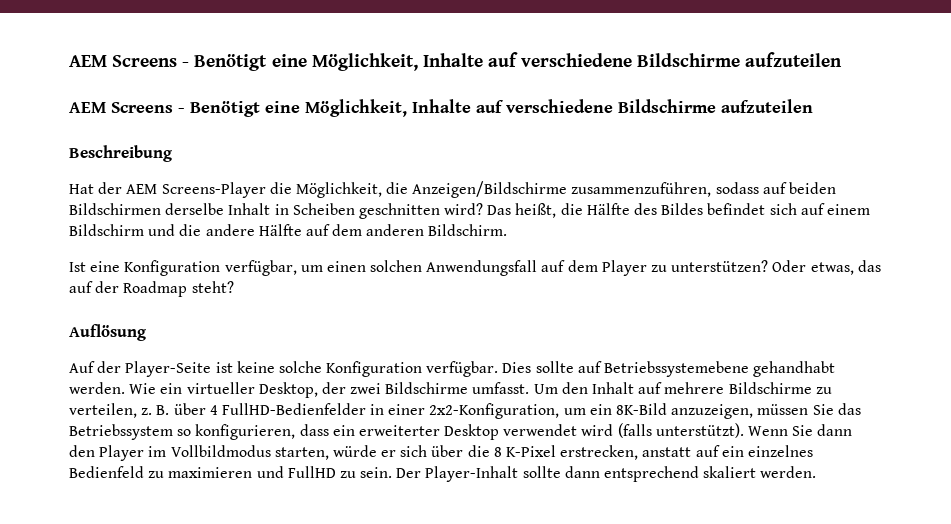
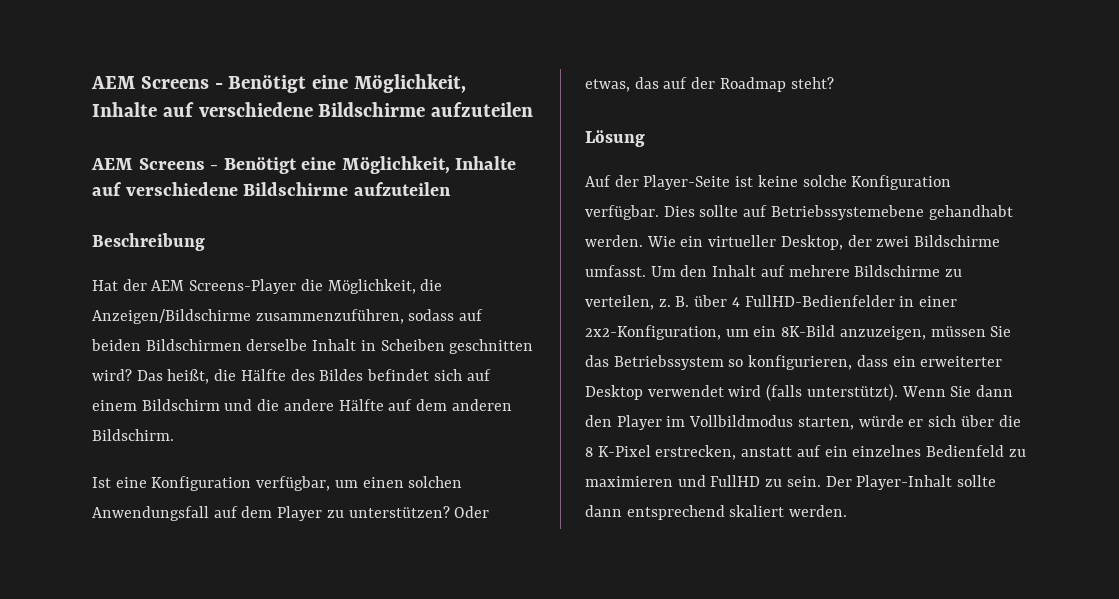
[69,324,146,341] Auflösung -> [585,130,645,147] Lösung

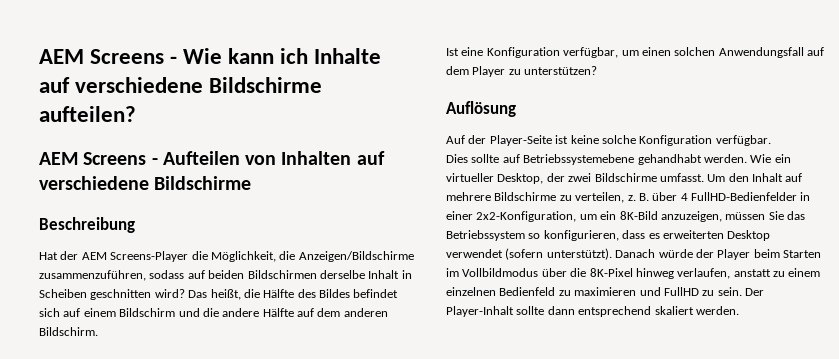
[91,74,467,93] [92,102,534,117] [91,156,517,174] [92,182,451,196] AEM Screens - Benötigt eine Möglichkeit, Inhalte auf verschiedene Bildschirme aufzuteilen // AEM Screens - Benötigt eine Möglichkeit, Inhalte auf verschiedene Bildschirme aufzuteilen -> [39,48,382,64] [39,77,323,93] [39,106,136,122] [39,151,385,165] [39,176,252,190] AEM Screens - Wie kann ich Inhalte auf verschiedene Bildschirme aufteilen? // AEM Screens - Aufteilen von Inhalten auf verschiedene Bildschirme
[454,506,490,518] [585,77,834,92] [585,130,645,147] Oder etwas, das auf der Roadmap steht? // Lösung -> [446,101,516,117] // Auflösung
(659, 212) none -> (771, 140) //
[892,356,1003,367] [585,384,1014,401] [585,415,1021,430] [585,445,922,460] ein erweiterter Desktop verwendet wird (falls unterstützt). Wenn Sie dann den Player im Vollbildmodus starten, würde er sich über die 8 K-Pixel erstrecken, anstatt auf ein einzelnes -> [648,230,771,241] [446,248,821,260] [446,268,821,279] [446,287,496,296] es erweiterten Desktop verwendet (sofern unterstützt). Danach würde der Player beim Starten im Vollbildmodus über die 8K-Pixel hinweg verlaufen, anstatt zu einem einzelnen

